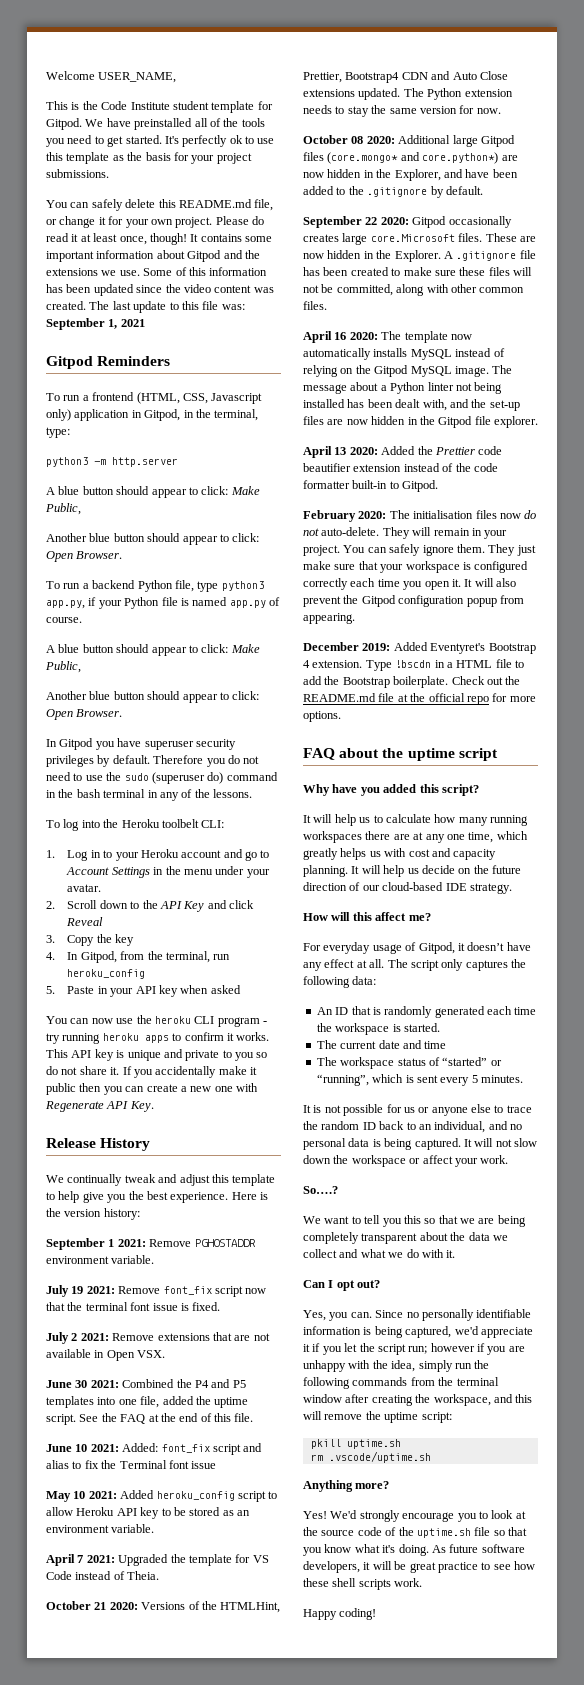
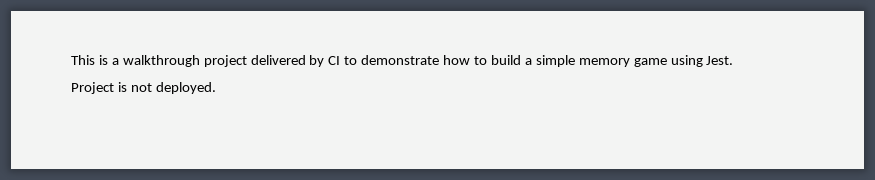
[46,71,177,83] [46,101,273,113] [46,118,265,130] [46,135,275,147] [46,152,252,164] [46,169,109,178] [46,199,274,211] [46,216,264,228] [46,233,272,245] [46,250,260,262] [46,267,268,276] [46,284,274,296] [46,301,245,313] [46,318,145,330] [46,356,171,369] [46,392,263,404] [46,409,259,421] [46,427,70,438] [46,457,178,467] [46,486,260,498] [45,503,81,515] [46,533,260,545] [46,551,123,562] [46,580,264,592] [46,597,280,609] [46,617,82,623] [46,644,260,656] [45,661,81,673] [46,691,260,703] [46,709,123,720] [46,738,236,750] [46,755,260,767] [46,772,278,784] [46,789,252,801] [46,819,225,831] [46,849,270,861] [66,866,270,878] [67,884,102,892] [46,900,255,912] [66,917,104,926] [46,934,135,946] [46,951,231,963] [67,969,146,979] [46,985,241,997] [46,1015,267,1027] [46,1032,270,1044] [46,1049,268,1061] [46,1066,257,1078] [46,1083,258,1095] [45,1101,154,1112] [46,1138,151,1151] [46,1174,276,1186] [46,1191,268,1203] [46,1208,140,1220] [46,1238,256,1250] [46,1255,155,1264] [46,1285,267,1297] [46,1302,221,1311] [46,1332,270,1344] [46,1349,166,1361] [46,1379,246,1388] [46,1396,249,1408] [46,1413,254,1425] [46,1443,263,1455] [46,1460,217,1469] [46,1490,278,1502] [46,1507,250,1519] [46,1524,155,1533] [46,1554,269,1566] [46,1571,160,1580] [46,1601,281,1613] [303,71,508,83] [303,88,513,100] [303,105,501,117] [303,135,515,147] [303,152,518,164] [303,169,518,181] [303,186,483,198] [303,216,512,228] [303,233,536,245] [303,250,536,262] [303,267,532,276] [303,284,525,296] [303,301,327,310] [303,331,472,343] [303,348,505,360] [303,365,513,377] [303,382,503,394] [303,399,520,411] [303,416,538,428] [303,446,503,458] [303,463,498,472] [303,480,439,492] [303,510,537,522] [303,527,508,539] [303,544,536,556] [303,561,529,573] [303,578,516,590] [303,595,524,607] [303,613,355,624] [303,642,536,654] [303,659,524,671] [303,676,521,688] [303,693,536,705] [303,711,341,722] [303,748,498,761] [303,784,479,796] [303,814,528,826] [303,831,528,843] [303,848,497,860] [303,865,521,877] [303,882,512,894] [303,912,431,921] [303,942,531,954] [303,959,526,971] [303,976,377,988] [316,1006,537,1018] [316,1023,440,1035] [316,1040,447,1049] [316,1057,502,1069] [316,1074,523,1086] [303,1104,532,1116] [303,1121,522,1133] [303,1138,537,1150] [303,1155,509,1167] [303,1186,338,1194] [303,1215,526,1227] [303,1232,508,1244] [303,1249,456,1258] [303,1280,381,1291] [303,1309,532,1321] [303,1326,533,1338] [303,1343,525,1355] [303,1360,490,1372] [303,1377,499,1389] [303,1394,533,1406] [303,1411,452,1423] [310,1439,401,1449] [310,1451,431,1463] [303,1480,390,1492] [303,1510,526,1522] [303,1527,527,1538] [303,1544,525,1556] [303,1561,535,1573] [303,1578,423,1590] [303,1608,377,1620] Welcome USER_NAME, // This is the Code Institute student template for Gitpod. We have preinstalled all of the tools you need to get started. It's perfectly ok to use this template as the basis for your project submissions. // You can safely delete this README.md file, or change it for your own project. Please do read it at least once, though! It contains some important information about Gitpod and the extensions we use. Some of this information has been updated since the video content was created. The last update to this file was: September 1, 2021 // Gitpod Reminders // To run a frontend (HTML, CSS, Javascript only) application in Gitpod, in the terminal, type: // python3 -m http.server // A blue button should appear to click: Make Public, // Another blue button should appear to click: Open Browser. // To run a backend Python file, type python3 app.py, if your Python file is named app.py of course. // A blue button should appear to click: Make Public, // Another blue button should appear to click: Open Browser. // In Gitpod you have superuser security privileges by default. Therefore you do not need to use the sudo (superuser do) command in the bash terminal in any of the lessons. // To log into the Heroku toolbelt CLI: // 1. Log in to your Heroku account and go to Account Settings in the menu under your avatar. // 2. Scroll down to the API Key and click Reveal // 3. Copy the key // 4. In Gitpod, from the terminal, run heroku_config // 5. Paste in your API key when asked // You can now use the heroku CLI program - try running heroku apps to confirm it works. This API key is unique and private to you so do not share it. If you accidentally make it public then you can create a new one with Regenerate API Key. // Release History // We continually tweak and adjust this template to help give you the best experience. Here is the version history: // September 1 2021: Remove PGHOSTADDR environment variable. // July 19 2021: Remove font_fix script now that the terminal font issue is fixed. // July 2 2021: Remove extensions that are not available in Open VSX. // June 30 2021: Combined the P4 and P5 templates into one file, added the uptime script. See the FAQ at the end of this file. // June 10 2021: Added: font_fix script and alias to fix the Terminal font issue // May 10 2021: Added heroku_config script to allow Heroku API key to be stored as an environment variable. // April 7 2021: Upgraded the template for VS Code instead of Theia. // October 21 2020: Versions of the HTMLHint, Prettier, Bootstrap4 CDN and Auto Close extensions updated. The Python extension needs to stay the same version for now. // October 08 2020: Additional large Gitpod files (core.mongo* and core.python*) are now hidden in the Explorer, and have been added to the .gitignore by default. // September 22 2020: Gitpod occasionally creates large core.Microsoft files. These are now hidden in the Explorer. A .gitignore file has been created to make sure these files will not be committed, along with other common files. // April 16 2020: The template now automatically installs MySQL instead of relying on the Gitpod MySQL image. The message about a Python linter not being installed has been dealt with, and the set-up files are now hidden in the Gitpod file explorer. // April 13 2020: Added the Prettier code beautifier extension instead of the code formatter built-in to Gitpod. // February 2020: The initialisation files now do not auto-delete. They will remain in your project. You can safely ignore them. They just make sure that your workspace is configured correctly each time you open it. It will also prevent the Gitpod configuration popup from appearing. // December 2019: Added Eventyret's Bootstrap 4 extension. Type !bscdn in a HTML file to add the Bootstrap boilerplate. Check out the README.md file at the official repo for more options. // FAQ about the uptime script // Why have you added this script? // It will help us to calculate how many running workspaces there are at any one time, which greatly helps us with cost and capacity planning. It will help us decide on the future direction of our cloud-based IDE strategy. // How will this affect me? // For everyday usage of Gitpod, it doesn’t have any effect at all. The script only captures the following data: // An ID that is randomly generated each time the workspace is started. // The current date and time // The workspace status of “started” or “running”, which is sent every 5 minutes. // It is not possible for us or anyone else to trace the random ID back to an individual, and no personal data is being captured. It will not slow down the workspace or affect your work. // So….? // We want to tell you this so that we are being completely transparent about the data we collect and what we do with it. // Can I opt out? // Yes, you can. Since no personally identifiable information is being captured, we'd appreciate it if you let the script run; however if you are unhappy with the idea, simply run the following commands from the terminal window after creating the workspace, and this will remove the uptime script: // pkill uptime.sh // rm .vscode/uptime.sh // Anything more? // Yes! We'd strongly encourage you to look at the source code of the uptime.sh file so that you know what it's doing. As future software developers, it will be great practice to see how these shell scripts work. // Happy coding! -> [71,55,734,67] [71,82,216,94] This is a walkthrough project delivered by CI to demonstrate how to build a simple memory game using Jest. // Project is not deployed.

